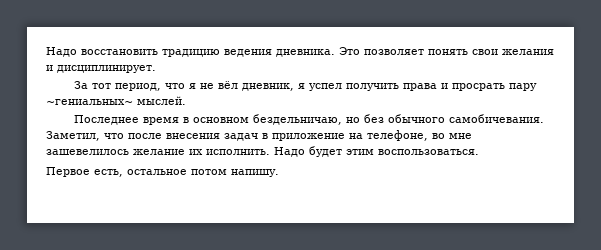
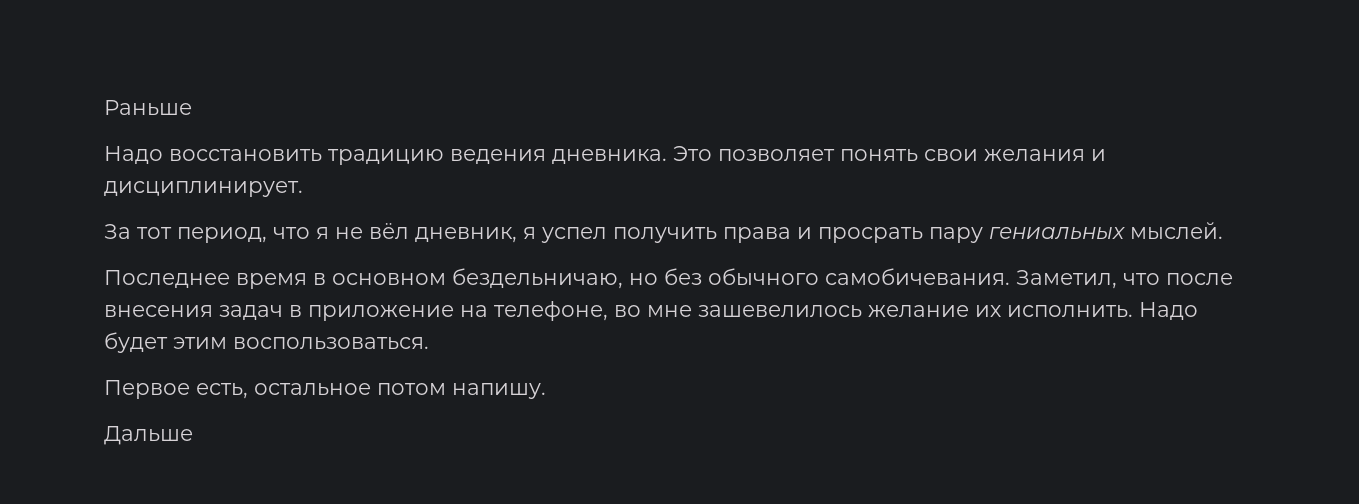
(46, 52) none -> [104,100,192,116] Раньше //
[46,99,133,105] ~гениальных~ -> [989,227,1125,239] гениальных
(279, 173) none -> [104,426,193,445] // Дальше

